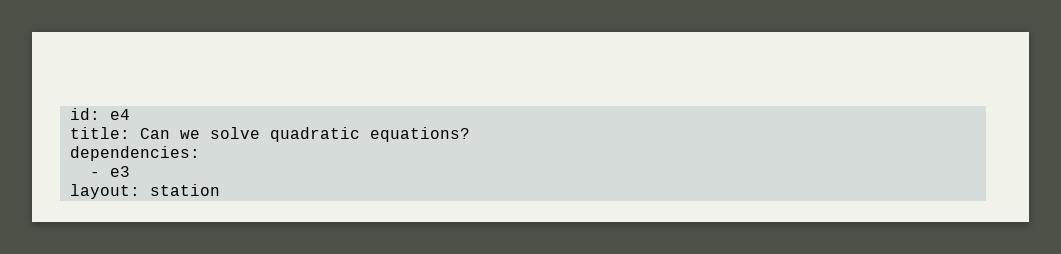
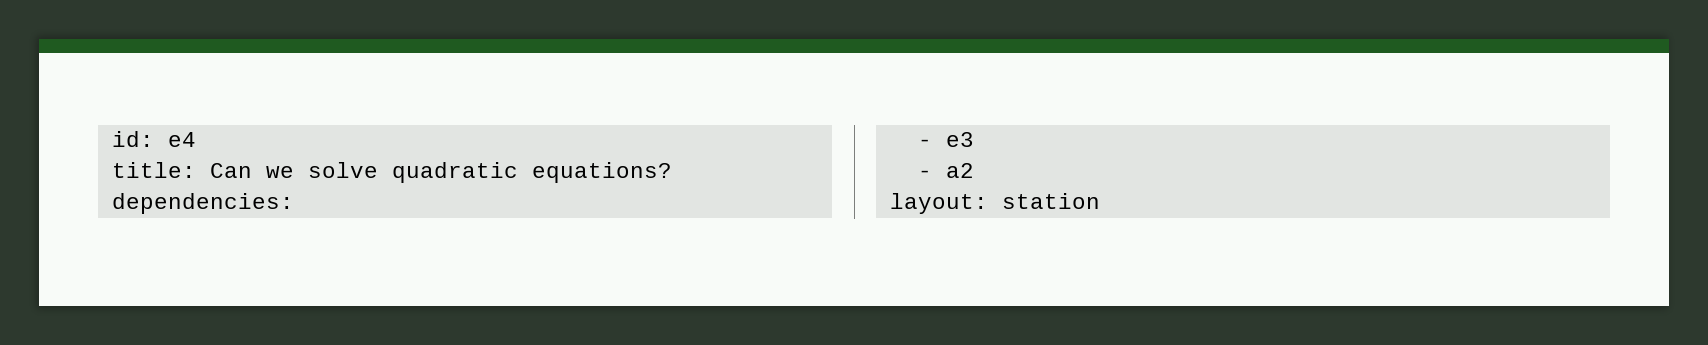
(130, 171) none -> [917,163,974,178] // - a2

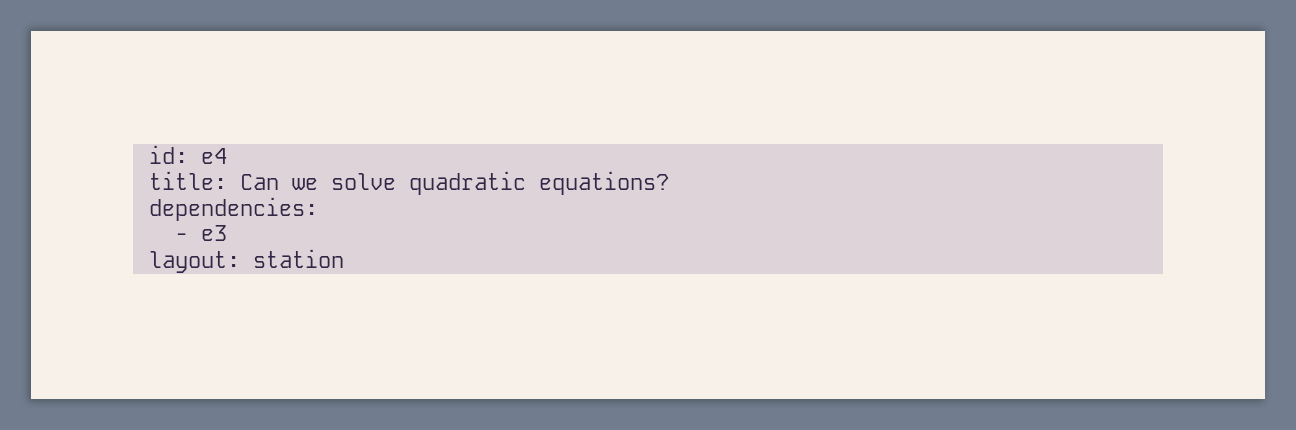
[917,163,974,178] // - a2 -> (227, 233) none

